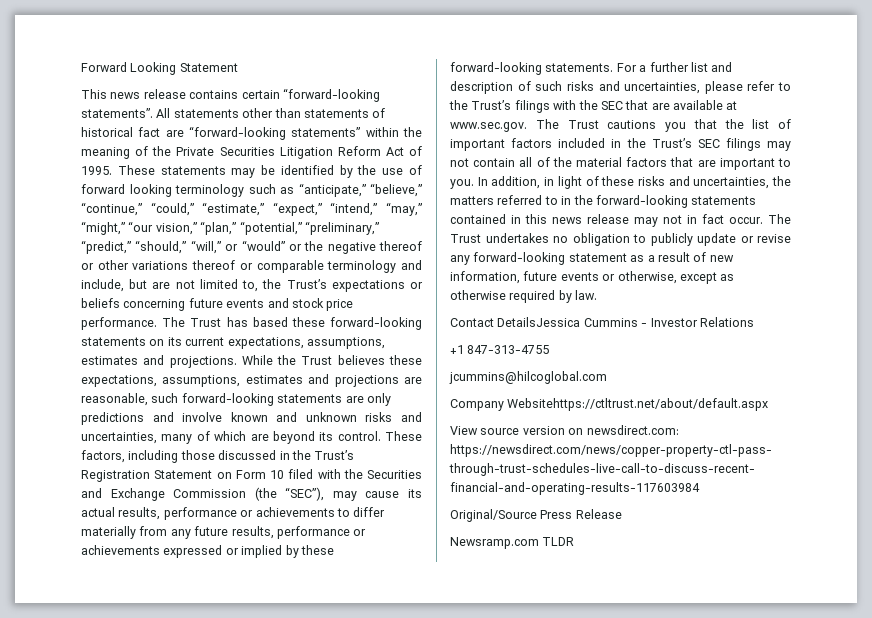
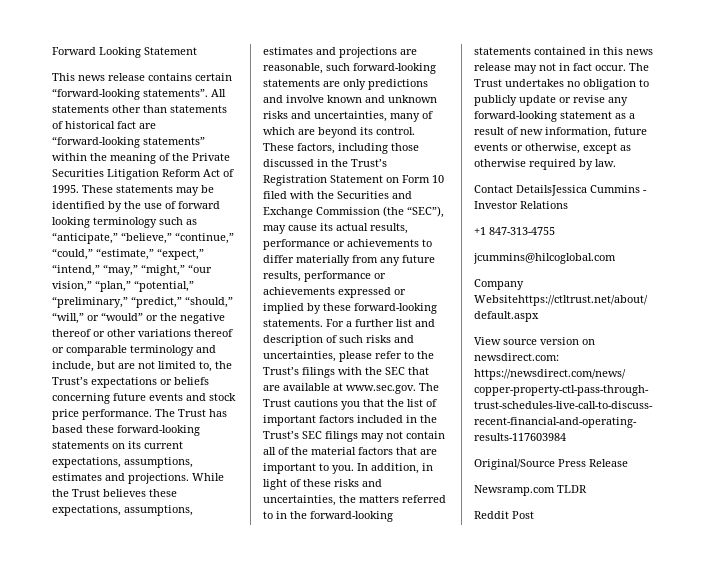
(575, 541) none -> [474,511,534,519] // Reddit Post

